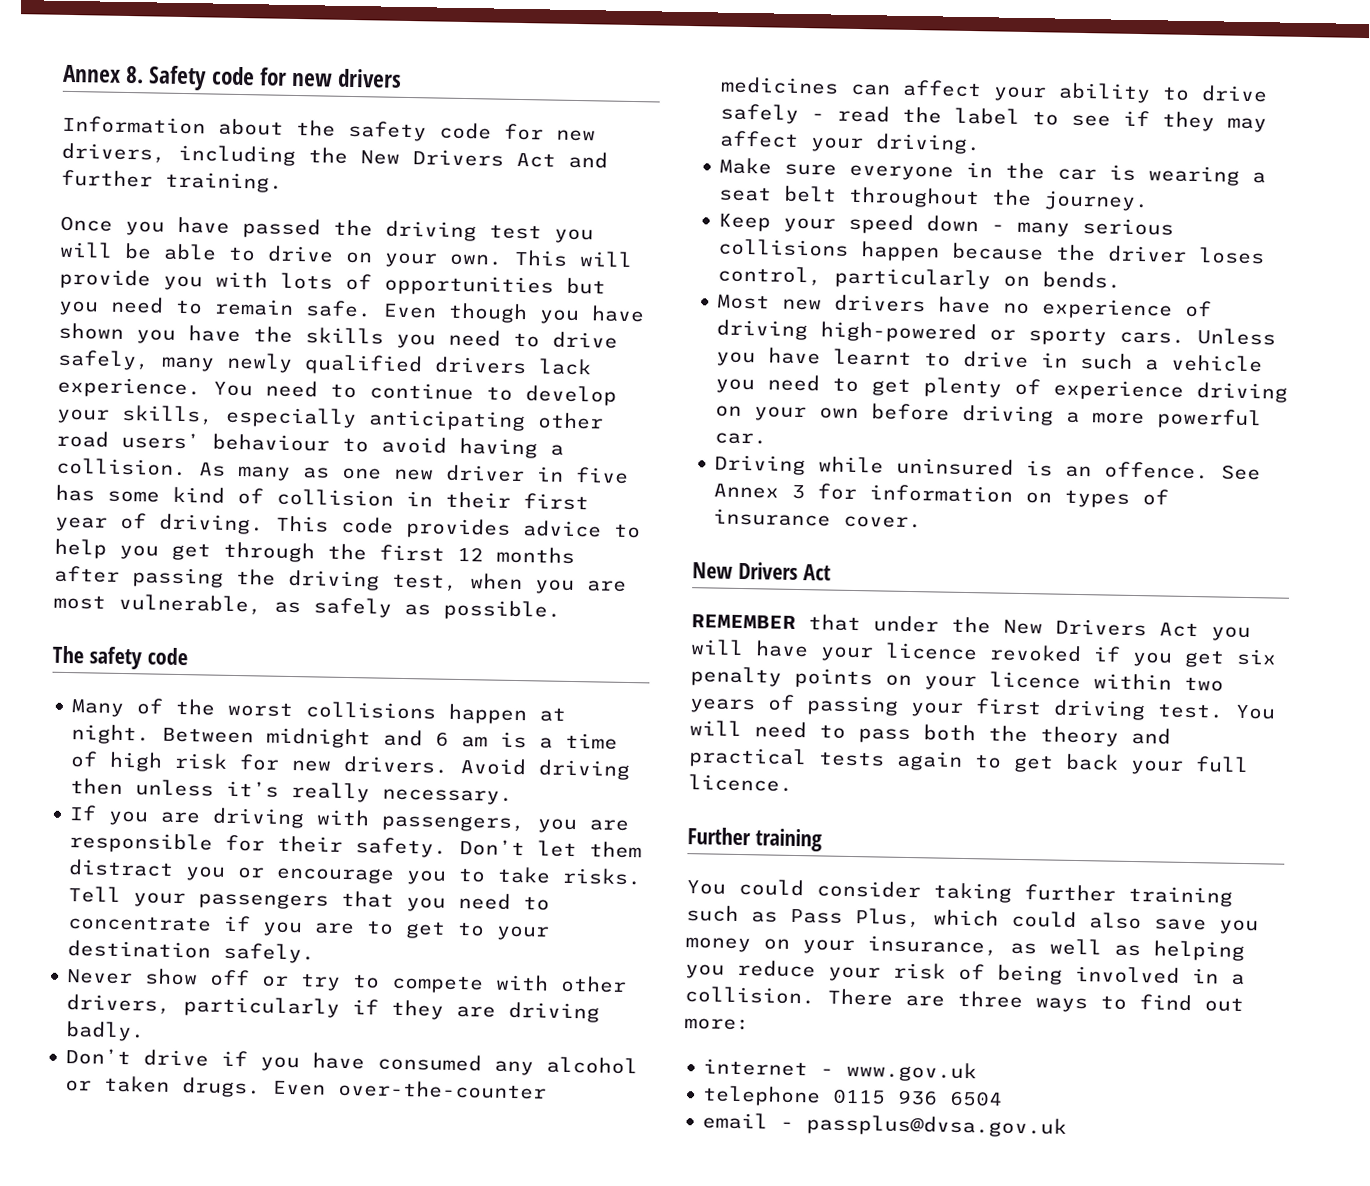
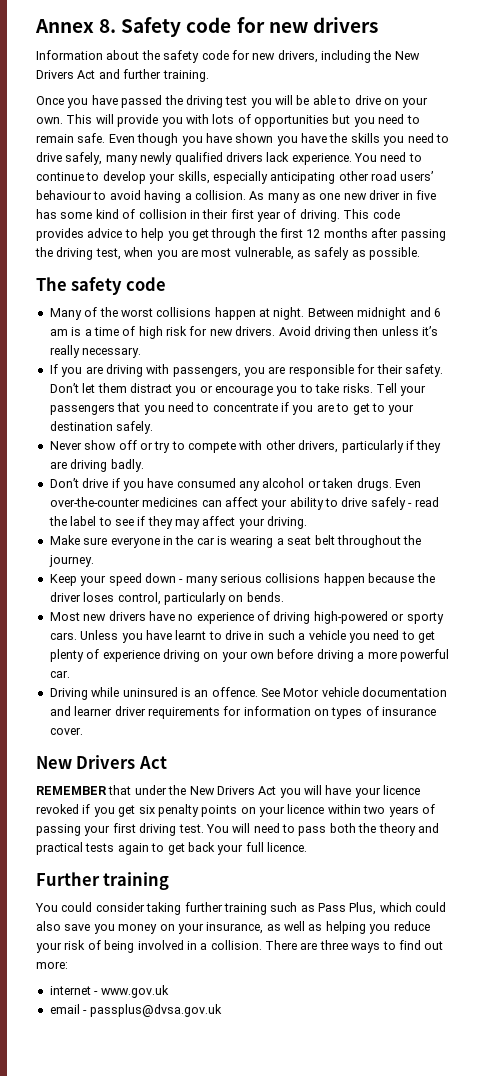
[713,483,806,500] Annex 3 -> [283,687,448,697] [49,706,220,719] Motor vehicle documentation and learner driver requirements
[702,1085,1004,1107] // telephone 0115 936 6504 -> (169, 991) none

